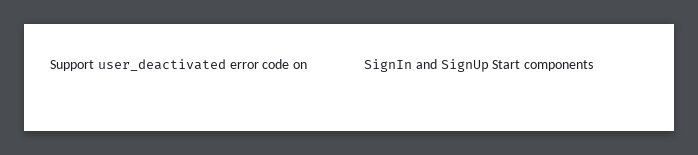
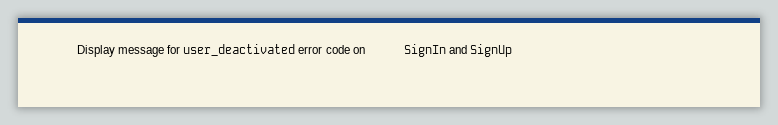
[50,60,94,71] Support -> [77,45,181,57] Display message for
[492,60,594,71] Start components -> (513, 50) none

